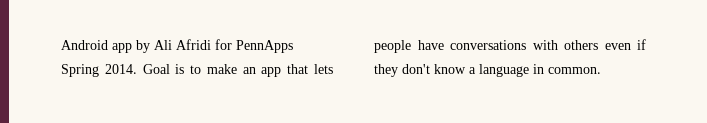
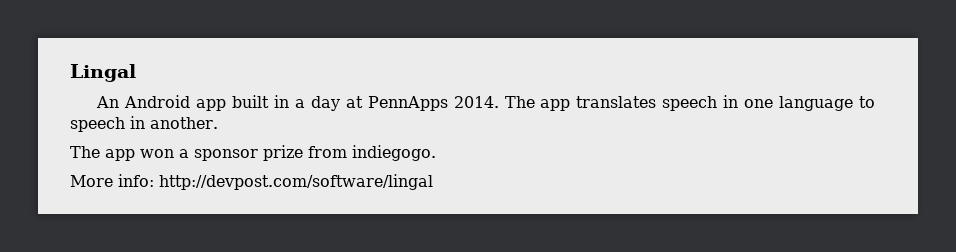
[61,39,293,53] [61,64,333,77] [374,39,646,53] [374,64,601,77] Android app by Ali Afridi for PennApps Spring 2014. Goal is to make an app that lets people have conversations with others even if they don't know a language in common. -> [70,64,136,82] [96,95,875,111] [70,116,218,132] [70,145,436,161] [70,174,433,190] Lingal // An Android app built in a day at PennApps 2014. The app translates speech in one language to speech in another. // The app won a sponsor prize from indiegogo. // More info: http://devpost.com/software/lingal

